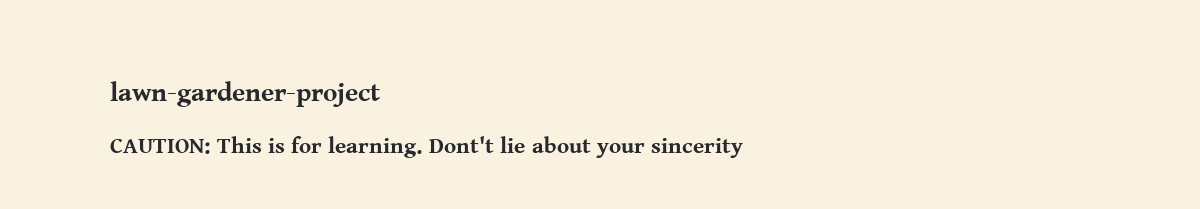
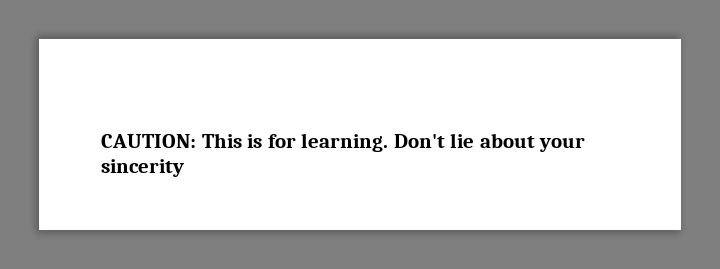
[110,81,380,107] lawn-gardener-project // -> (101, 141) none
[429,136,495,153] Dont't -> [393,134,445,148] Don't

